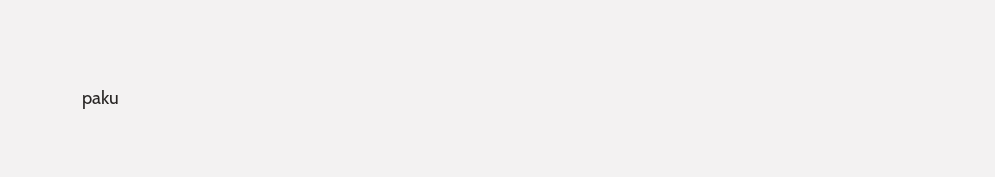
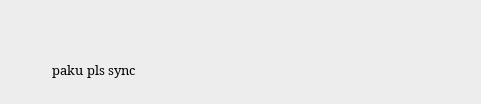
(119, 99) none -> [86,65,136,78] pls sync

